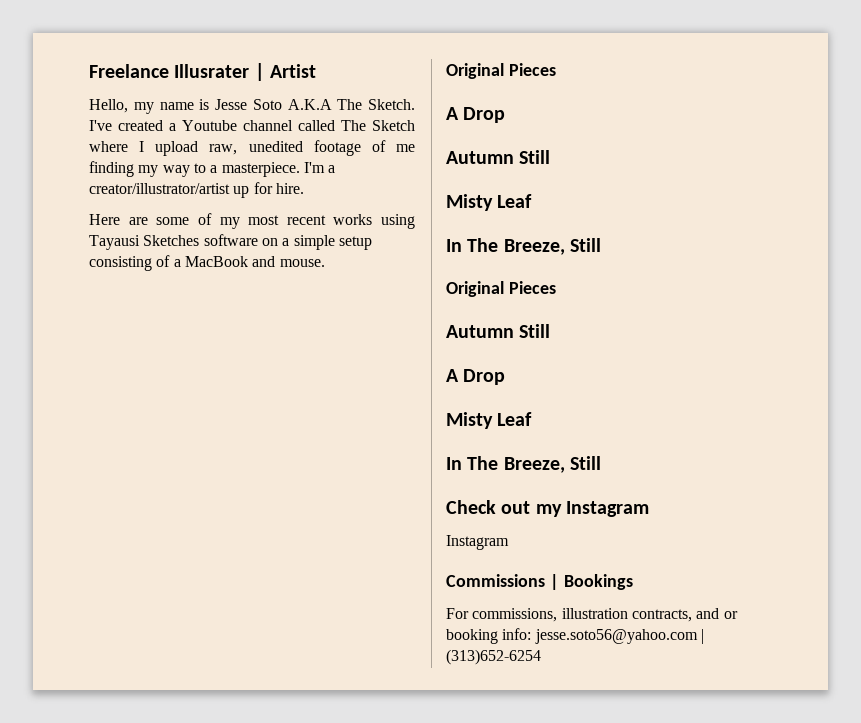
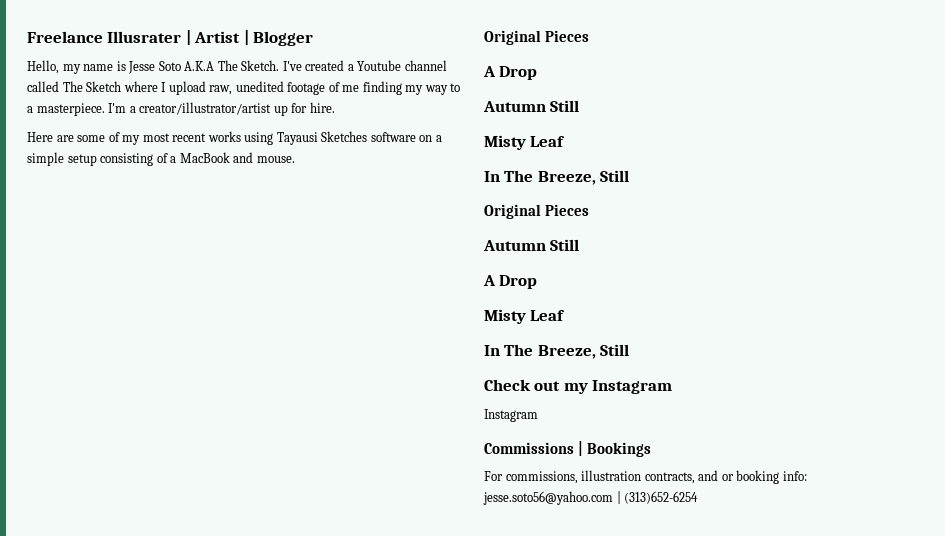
(317, 71) none -> [243,30,314,46] | Blogger

